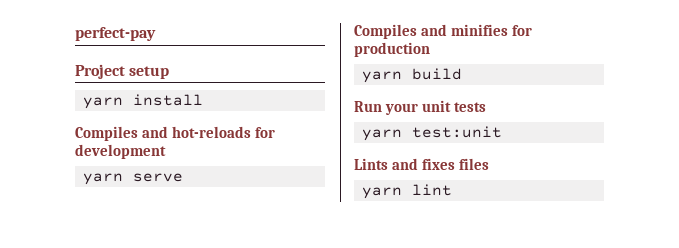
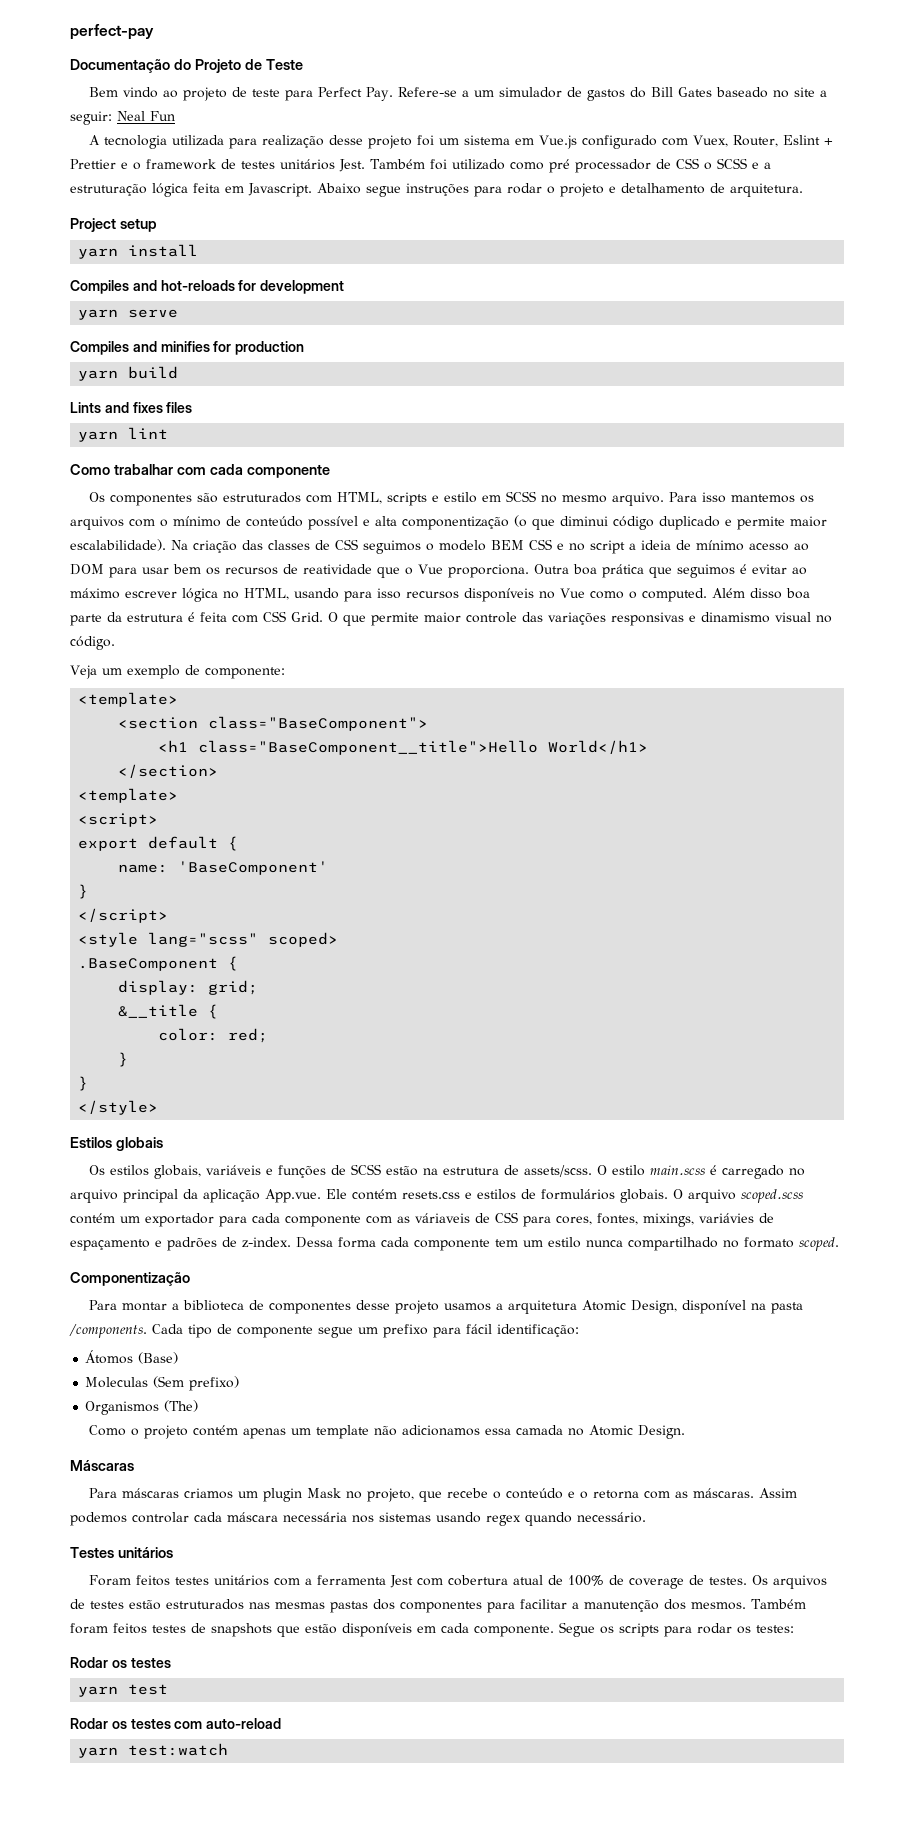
(156, 34) none -> [70,59,303,73] [88,87,827,101] [70,111,175,125] [88,135,833,149] [70,158,771,173] [70,183,803,197] // Documentação do Projeto de Teste // Bem vindo ao projeto de teste para Perfect Pay. Refere-se a um simulador de gastos do Bill Gates baseado no site a seguir: Neal Fun // A tecnologia utilizada para realização desse projeto foi um sistema em Vue.js configurado com Vuex, Router, Eslint + Prettier e o framework de testes unitários Jest. Também foi utilizado como pré processador de CSS o SCSS e a estruturação lógica feita em Javascript. Abaixo segue instruções para rodar o projeto e detalhamento de arquitetura.
[354,100,486,115] [362,126,503,141] // Run your unit tests // yarn test:unit -> (179, 372) none
(453, 190) none -> [70,464,330,478] [88,491,814,506] [70,515,827,530] [70,539,809,554] [70,564,807,578] [70,588,810,602] [70,611,832,626] [70,636,115,650] [70,665,285,679] [78,692,179,707] [118,716,429,731] [158,740,649,755] [118,764,219,778] [78,788,179,803] [78,813,159,827] [78,836,239,851] [118,861,329,875] [78,884,89,899] [78,908,169,923] [78,932,339,947] [78,956,239,971] [118,980,259,995] [118,1004,219,1019] [158,1028,269,1043] [118,1052,129,1067] [78,1076,89,1091] [78,1100,159,1115] [70,1137,163,1151] [88,1164,805,1179] [70,1189,803,1203] [70,1212,774,1227] [70,1237,839,1251] [70,1272,190,1286] [88,1300,803,1314] [69,1324,579,1338] [85,1350,179,1364] [85,1376,240,1391] [85,1400,199,1415] [88,1425,685,1439] [70,1460,134,1471] [88,1488,797,1502] [70,1512,646,1526] [70,1547,173,1558] [88,1575,827,1589] [70,1599,806,1613] [70,1622,794,1637] [70,1657,171,1668] [78,1684,169,1697] [70,1718,282,1729] [78,1743,229,1758] // Como trabalhar com cada componente // Os componentes são estruturados com HTML, scripts e estilo em SCSS no mesmo arquivo. Para isso mantemos os arquivos com o mínimo de conteúdo possível e alta componentização (o que diminui código duplicado e permite maior escalabilidade). Na criação das classes de CSS seguimos o modelo BEM CSS e no script a ideia de mínimo acesso ao DOM para usar bem os recursos de reatividade que o Vue proporciona. Outra boa prática que seguimos é evitar ao máximo escrever lógica no HTML, usando para isso recursos disponíveis no Vue como o computed. Além disso boa parte da estrutura é feita com CSS Grid. O que permite maior controle das variações responsivas e dinamismo visual no código. // Veja um exemplo de componente: // <template> // <section class="BaseComponent"> // <h1 class="BaseComponent__title">Hello World</h1> // </section> // <template> // <script> // export default { // name: 'BaseComponent' // } // </script> // <style lang="scss" scoped> // .BaseComponent { // display: grid; // &__title { // color: red; // } // } // </style> // Estilos globais // Os estilos globais, variáveis e funções de SCSS estão na estrutura de assets/scss. O estilo main.scss é carregado no arquivo principal da aplicação App.vue. Ele contém resets.css e estilos de formulários globais. O arquivo scoped.scss contém um exportador para cada componente com as váriaveis de CSS para cores, fontes, mixings, variávies de espaçamento e padrões de z-index. Dessa forma cada componente tem um estilo nunca compartilhado no formato scoped. // Componentização // Para montar a biblioteca de componentes desse projeto usamos a arquitetura Atomic Design, disponível na pasta /components. Cada tipo de componente segue um prefixo para fácil identificação: // Átomos (Base) // Moleculas (Sem prefixo) // Organismos (The) // Como o projeto contém apenas um template não adicionamos essa camada no Atomic Design. // Máscaras // Para máscaras criamos um plugin Mask no projeto, que recebe o conteúdo e o retorna com as máscaras. Assim podemos controlar cada máscara necessária nos sistemas usando regex quando necessário. // Testes unitários // Foram feitos testes unitários com a ferramenta Jest com cobertura atual de 100% de coverage de testes. Os arquivos de testes estão estruturados nas mesmas pastas dos componentes para facilitar a manutenção dos mesmos. Também foram feitos testes de snapshots que estão disponíveis em cada componente. Segue os scripts para rodar os testes: // Rodar os testes // yarn test // Rodar os testes com auto-reload // yarn test:watch

